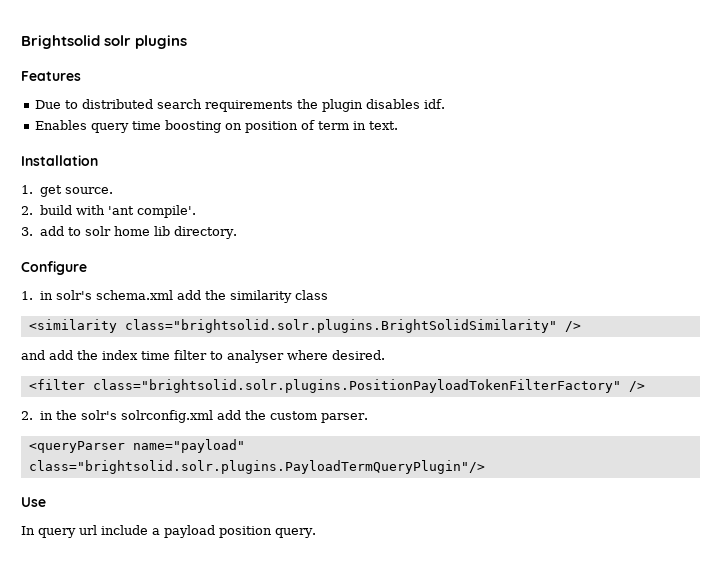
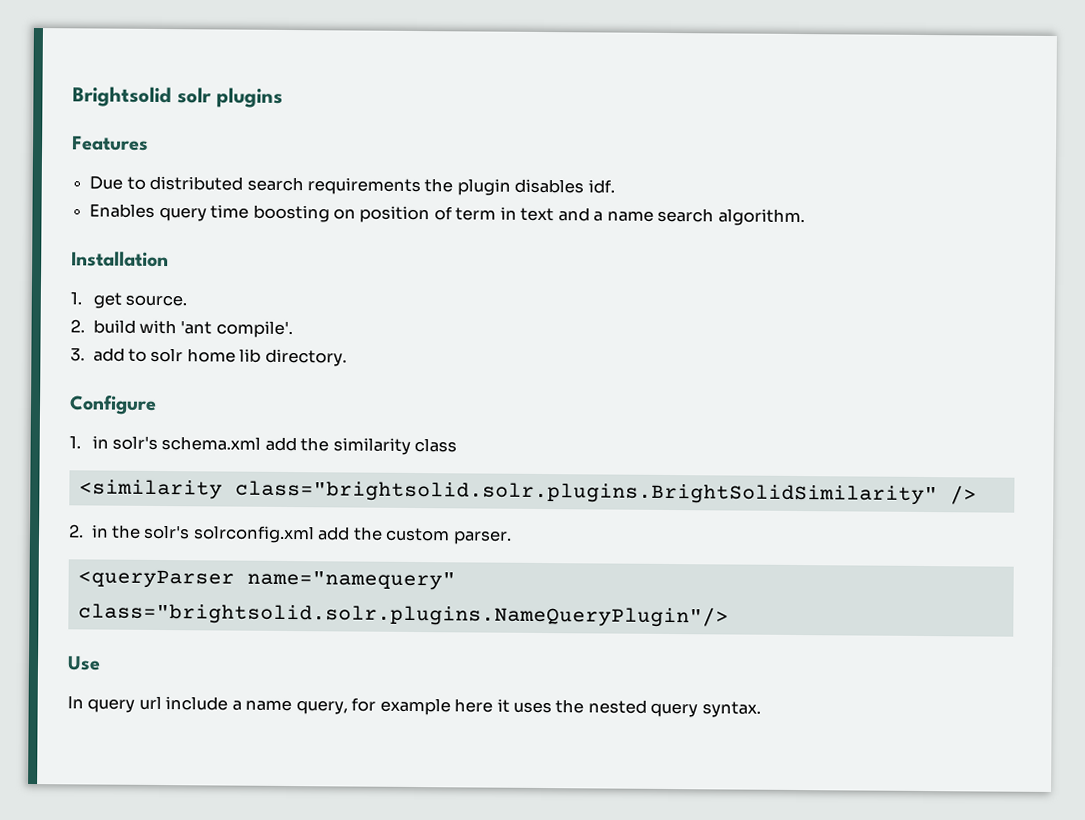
[368,121,398,130] text. -> [520,207,805,227] text and a name search algorithm.
[21,350,385,363] [28,379,645,393] // and add the index time filter to analyser where desired. // <filter class="brightsolid.solr.plugins.PositionPayloadTokenFilterFactory" /> -> (977, 495) none
[132,439,245,453] [28,460,485,474] name="payload" class="brightsolid.solr.plugins.PayloadTermQueryPlugin"/> -> [246,570,456,591] [77,602,729,628] name="namequery" class="brightsolid.solr.plugins.NameQueryPlugin"/>
[164,525,316,538] payload position query. -> [245,697,761,718] name query, for example here it uses the nested query syntax.

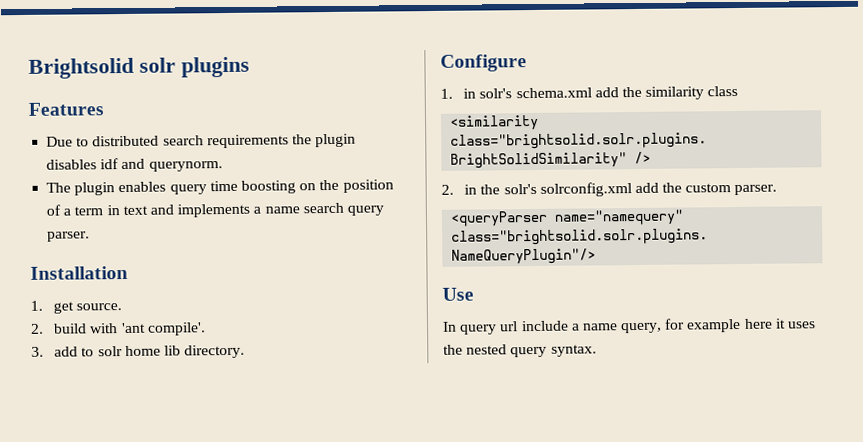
[587,179,615,194] [89,203,156,218] idf. // Enables -> [100,158,223,172] [46,181,167,196] idf and querynorm. // The plugin enables
(356, 214) none -> [319,179,340,191] the
(453, 213) none -> [63,208,72,216] a
(590, 214) none -> [177,203,251,218] implements
[717,208,805,227] algorithm. -> [346,205,384,216] [47,231,91,242] query parser.

